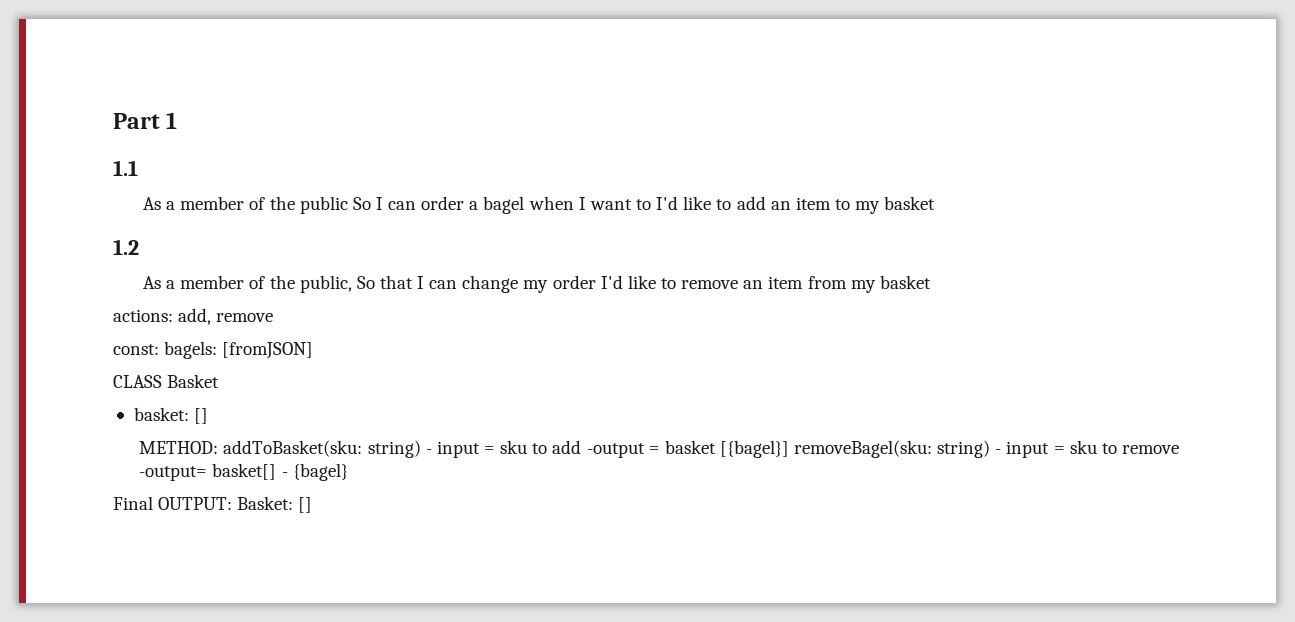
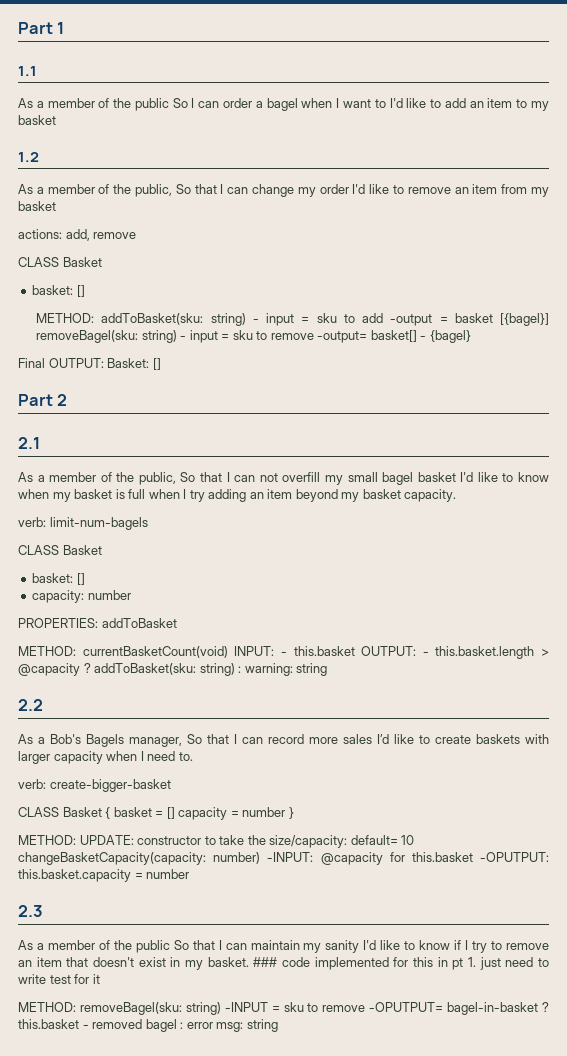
[113,341,314,359] // const: bagels: [fromJSON] -> (137, 235) none
(313, 505) none -> [18,394,68,406] [18,437,40,449] [18,472,549,485] [18,489,457,502] [18,517,148,530] [18,545,102,555] [32,573,85,585] [32,590,131,603] [18,618,177,628] [18,646,549,659] [18,663,328,676] [18,699,43,711] [18,734,549,747] [18,751,193,764] [18,779,171,792] [18,807,294,820] [18,835,415,848] [18,852,549,865] [18,869,190,882] [18,905,43,917] [18,940,550,953] [18,957,550,970] [18,974,100,984] [18,1002,549,1015] [18,1019,278,1032] // Part 2 // 2.1 // As a member of the public, So that I can not overfill my small bagel basket I'd like to know when my basket is full when I try adding an item beyond my basket capacity. // verb: limit-num-bagels // CLASS Basket // basket: [] // capacity: number // PROPERTIES: addToBasket // METHOD: currentBasketCount(void) INPUT: - this.basket OUTPUT: - this.basket.length > @capacity ? addToBasket(sku: string) : warning: string // 2.2 // As a Bob's Bagels manager, So that I can record more sales I’d like to create baskets with larger capacity when I need to. // verb: create-bigger-basket // CLASS Basket { basket = [] capacity = number } // METHOD: UPDATE: constructor to take the size/capacity: default= 10 changeBasketCapacity(capacity: number) -INPUT: @capacity for this.basket -OPUTPUT: this.basket.capacity = number // 2.3 // As a member of the public So that I can maintain my sanity I'd like to know if I try to remove an item that doesn't exist in my basket. ### code implemented for this in pt 1. just need to write test for it // METHOD: removeBagel(sku: string) -INPUT = sku to remove -OPUTPUT= bagel-in-basket ? this.basket - removed bagel : error msg: string

